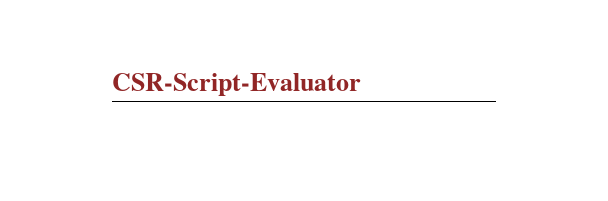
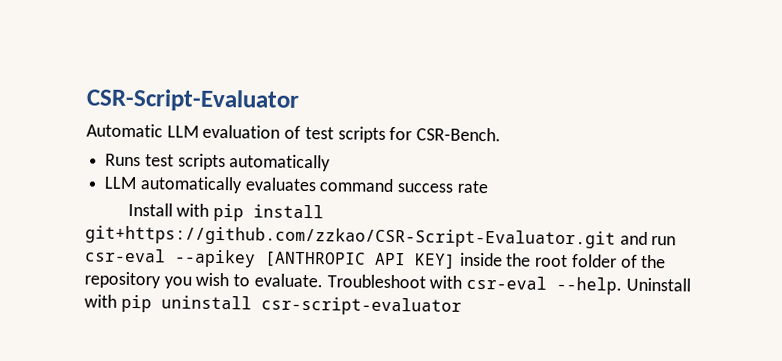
(361, 84) none -> [86,123,502,143] [105,153,332,172] [104,176,488,194] [127,202,325,222] [85,225,677,249] [85,248,667,269] [84,271,691,295] [84,294,462,316] // Automatic LLM evaluation of test scripts for CSR-Bench. // Runs test scripts automatically // LLM automatically evaluates command success rate // Install with pip install git+https://github.com/zzkao/CSR-Script-Evaluator.git and run csr-eval --apikey [ANTHROPIC API KEY] inside the root folder of the repository you wish to evaluate. Troubleshoot with csr-eval --help. Uninstall with pip uninstall csr-script-evaluator

